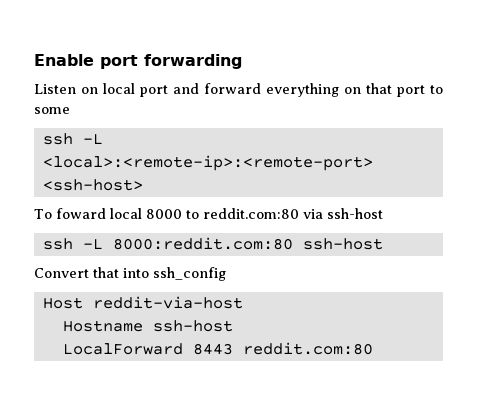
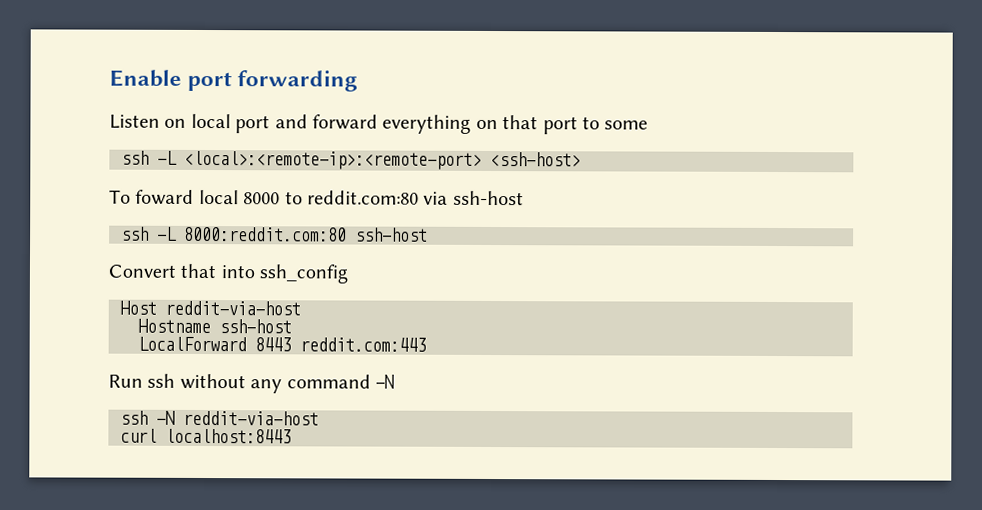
[242,342,373,355] reddit.com:80 -> [300,337,427,352] [108,373,394,394] [120,410,319,426] [120,428,292,444] reddit.com:443 // Run ssh without any command -N // ssh -N reddit-via-host // curl localhost:8443

